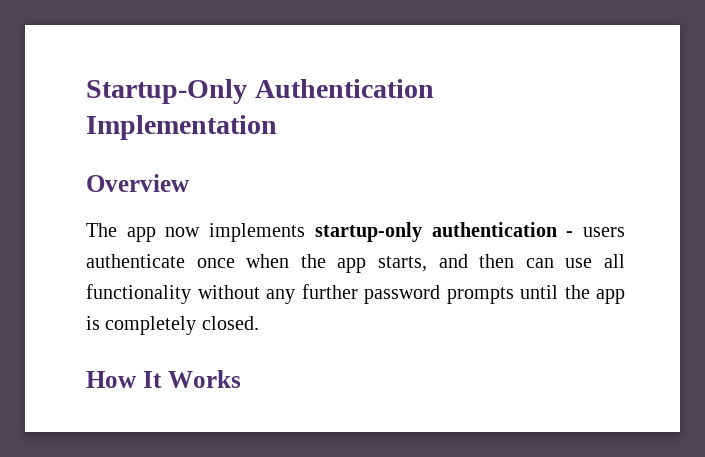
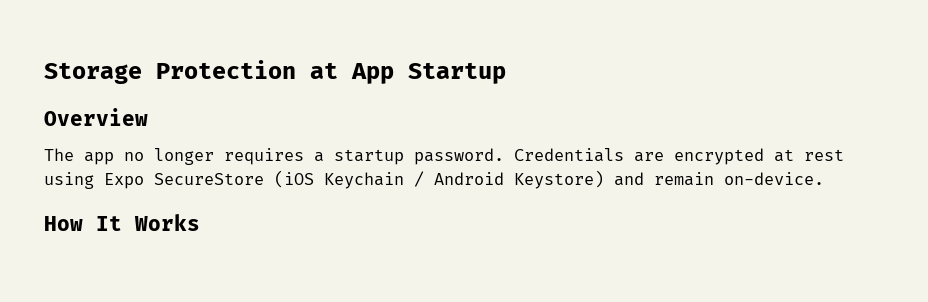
[86,79,434,104] [86,115,277,140] [86,174,189,192] [86,222,625,242] [86,254,626,273] [86,284,625,304] [86,316,259,335] Startup-Only Authentication Implementation // Overview // The app now implements startup-only authentication - users authenticate once when the app starts, and then can use all functionality without any further password prompts until the app is completely closed. -> [44,60,506,84] [44,108,148,126] [44,148,844,165] [44,170,824,189] Storage Protection at App Startup // Overview // The app no longer requires a startup password. Credentials are encrypted at rest using Expo SecureStore (iOS Keychain / Android Keystore) and remain on-device.

